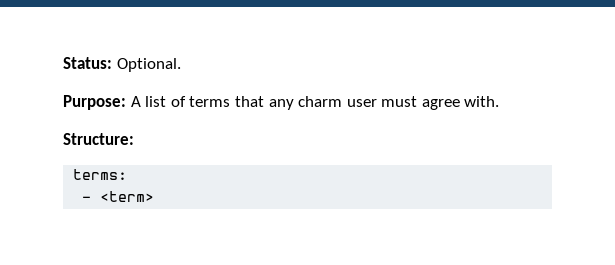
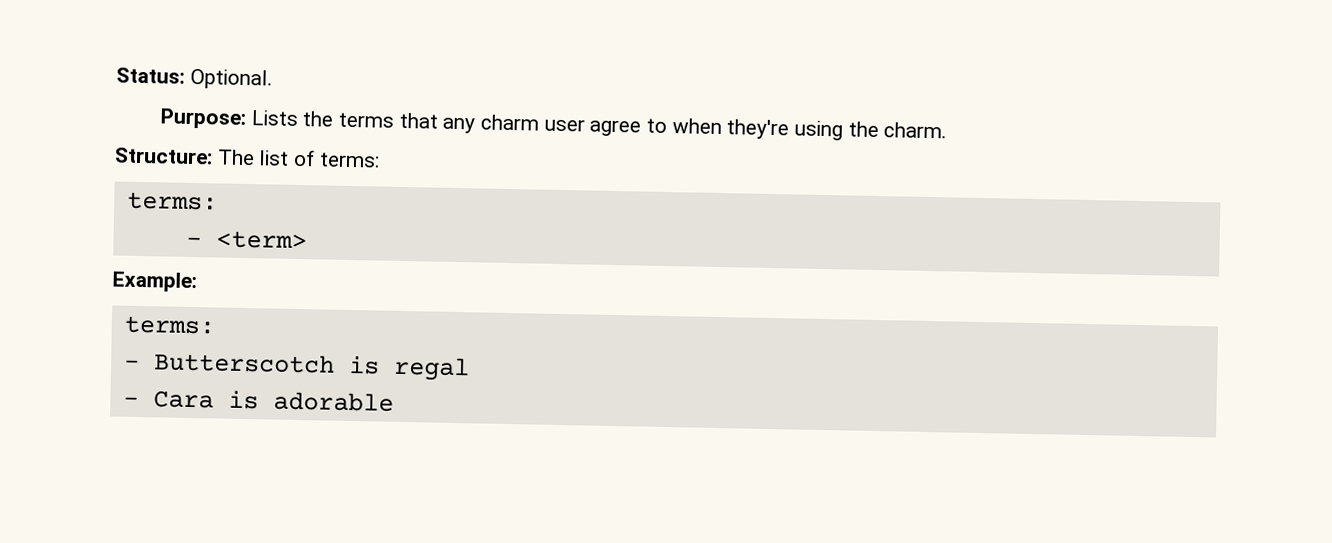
[130,96,186,107] A list of -> [250,110,334,127] Lists the
[381,96,500,110] [63,133,134,145] [73,169,128,180] [82,191,155,202] must agree with. // Structure: // terms: // - <term> -> [589,118,948,141] [114,147,380,168] [126,191,218,211] [185,230,307,250] [112,271,197,293] [123,315,216,335] [123,352,470,382] [122,390,394,412] agree to when they're using the charm. // Structure: The list of terms: // terms: // - <term> // Example: // terms: // - Butterscotch is regal // - Cara is adorable

